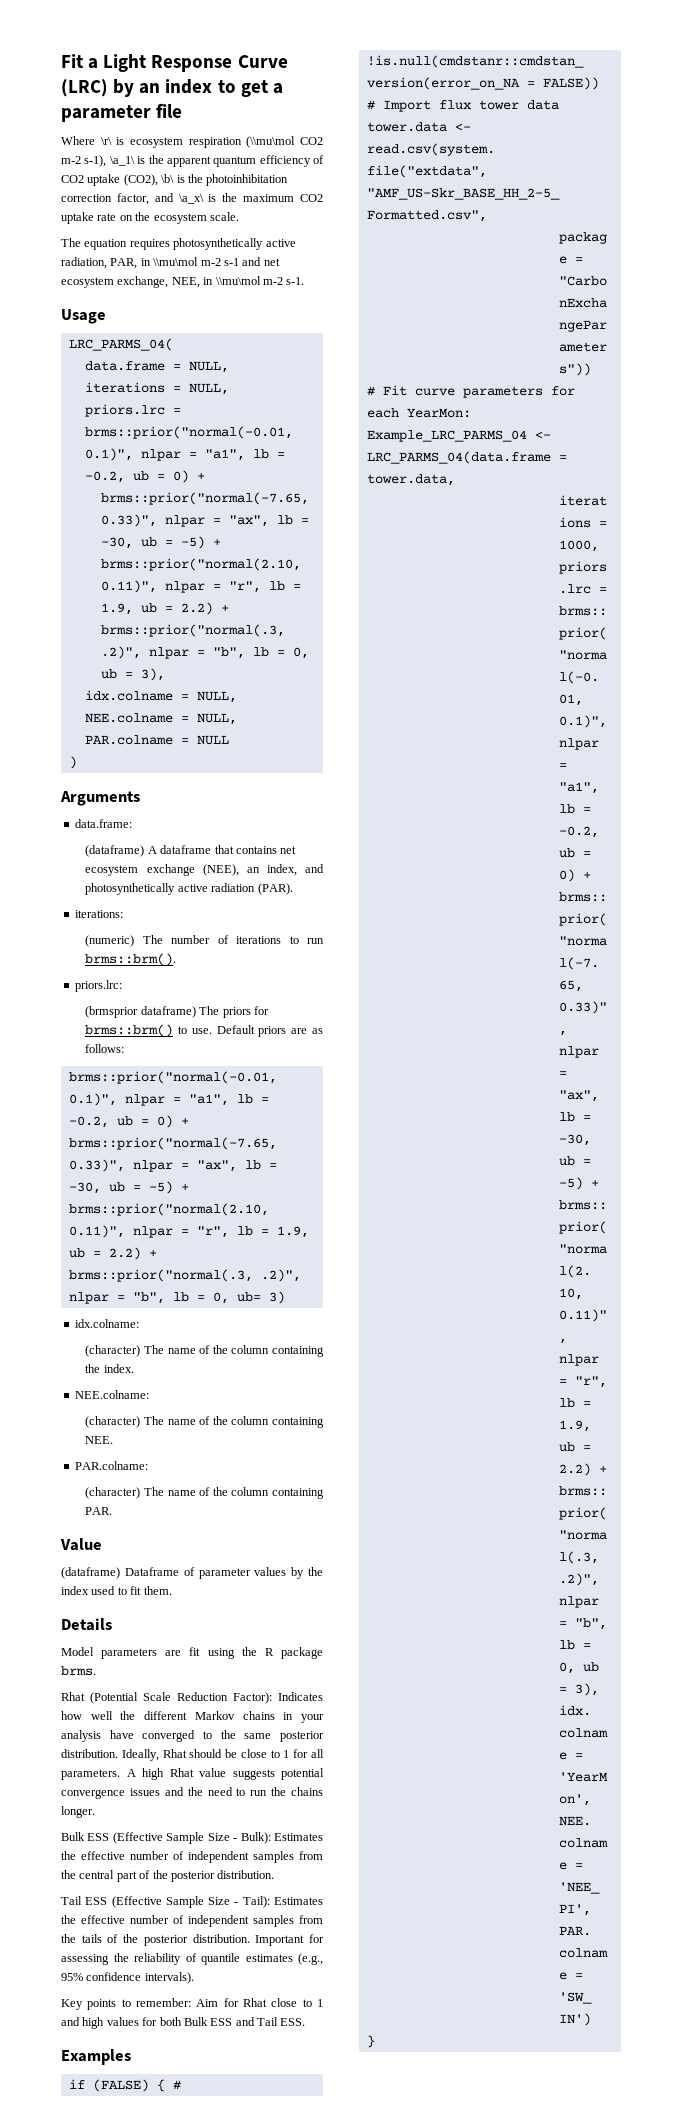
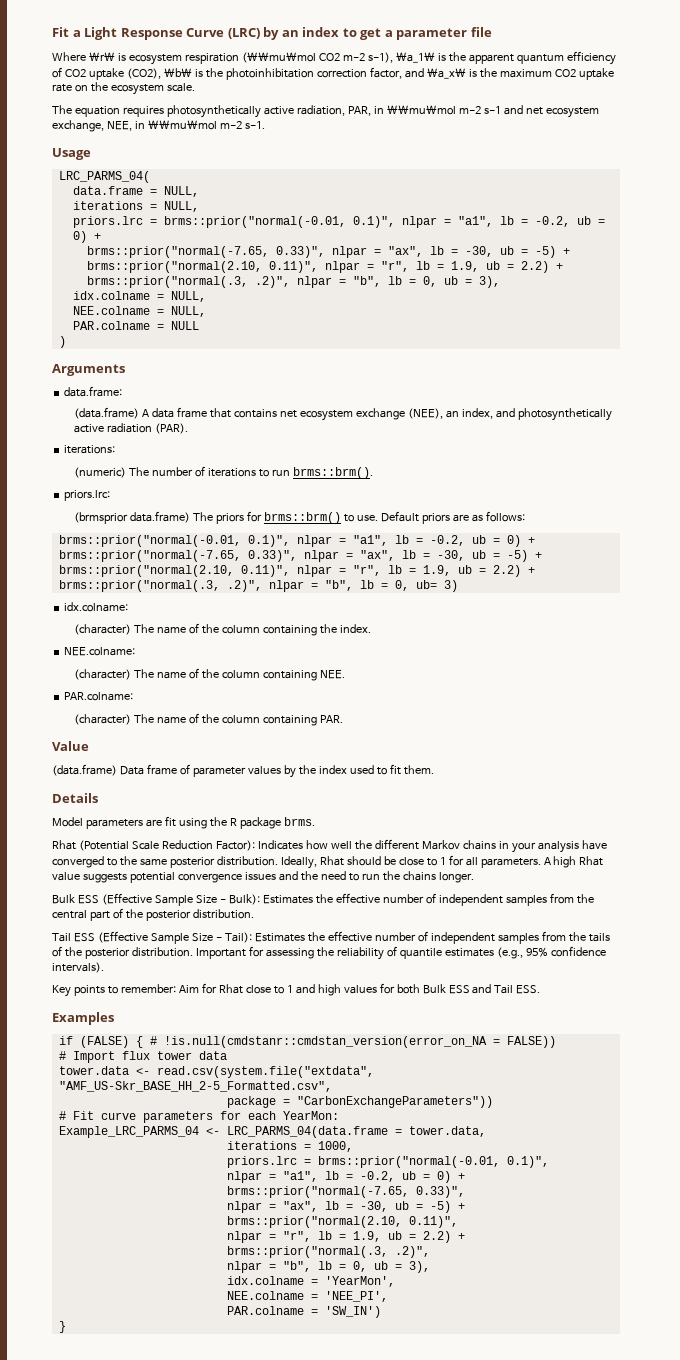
[85,845,212,857] (dataframe) A dataframe -> [73,407,207,419] (data.frame) A data frame
[140,1006,196,1018] dataframe) -> [129,511,190,523] data.frame)
[61,1567,179,1579] (dataframe) Dataframe -> [52,764,177,776] (data.frame) Data frame

